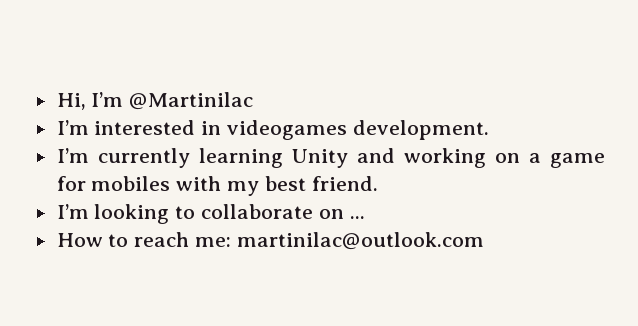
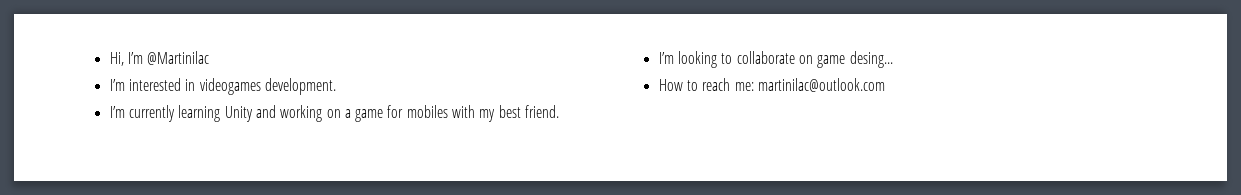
[349,216,365,219] ... -> [817,51,893,68] game desing...

